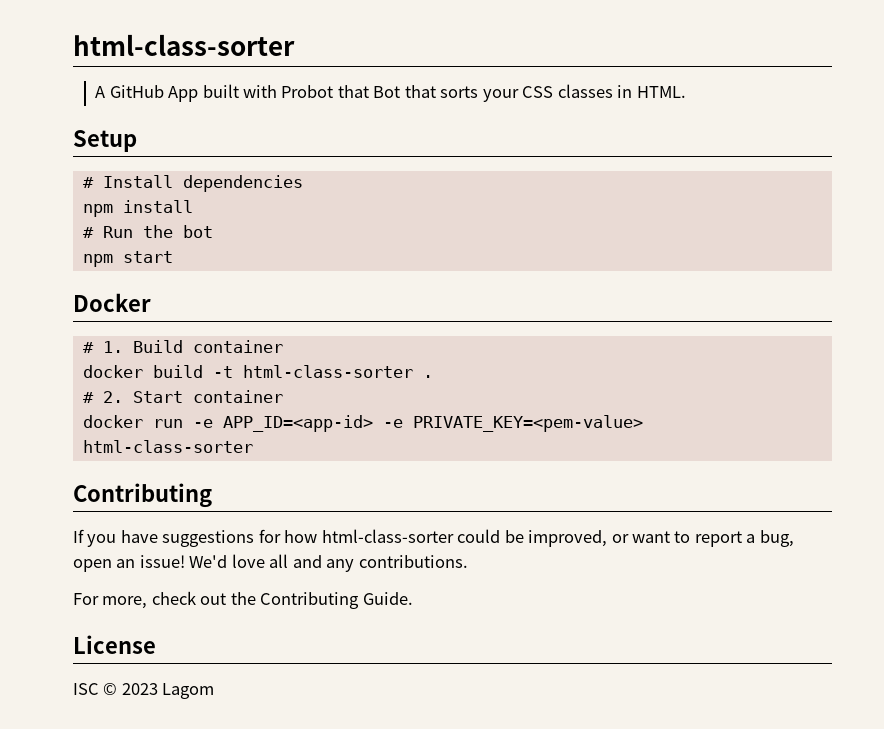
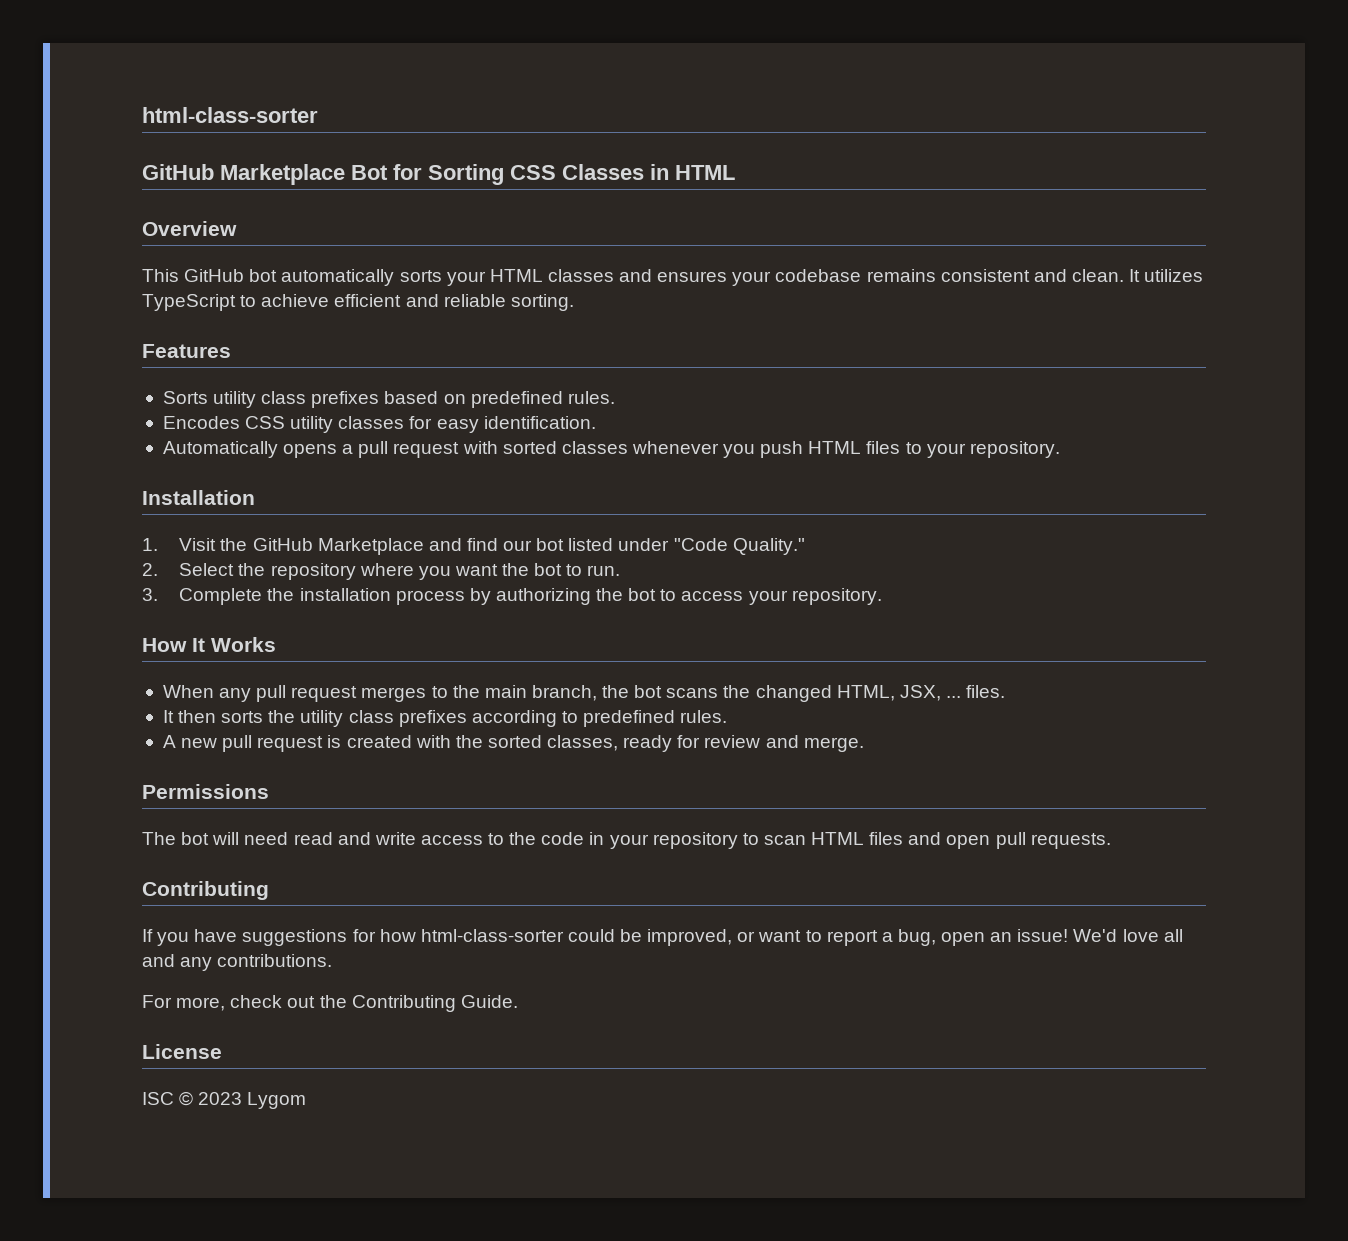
[73,34,295,56] [95,84,686,102] [73,130,137,152] [82,175,303,192] [82,200,193,217] [82,225,213,238] [82,251,173,267] [73,293,151,312] [82,340,283,353] [82,365,433,378] [82,390,283,403] [82,415,643,432] [82,440,253,453] html-class-sorter // A GitHub App built with Probot that Bot that sorts your CSS classes in HTML. // Setup // # Install dependencies // npm install // # Run the bot // npm start // Docker // # 1. Build container // docker build -t html-class-sorter . // # 2. Start container // docker run -e APP_ID=<app-id> -e PRIVATE_KEY=<pem-value> html-class-sorter -> [142,107,318,123] [142,164,735,185] [142,221,237,236] [142,269,1204,286] [142,294,574,311] [142,344,231,358] [162,391,615,408] [162,416,596,433] [162,441,1060,458] [142,490,255,505] [142,538,805,555] [142,563,621,580] [142,588,882,605] [142,637,276,652] [162,685,1006,702] [162,710,728,727] [162,735,864,752] [142,784,269,799] [142,832,1111,849] html-class-sorter // GitHub Marketplace Bot for Sorting CSS Classes in HTML // Overview // This GitHub bot automatically sorts your HTML classes and ensures your codebase remains consistent and clean. It utilizes TypeScript to achieve efficient and reliable sorting. // Features // Sorts utility class prefixes based on predefined rules. // Encodes CSS utility classes for easy identification. // Automatically opens a pull request with sorted classes whenever you push HTML files to your repository. // Installation // 1. Visit the GitHub Marketplace and find our bot listed under "Code Quality." // 2. Select the repository where you want the bot to run. // 3. Complete the installation process by authorizing the bot to access your repository. // How It Works // When any pull request merges to the main branch, the bot scans the changed HTML, JSX, ... files. // It then sorts the utility class prefixes according to predefined rules. // A new pull request is created with the sorted classes, ready for review and merge. // Permissions // The bot will need read and write access to the code in your repository to scan HTML files and open pull requests.
[162,683,215,699] Lagom -> [247,1092,307,1109] Lygom

